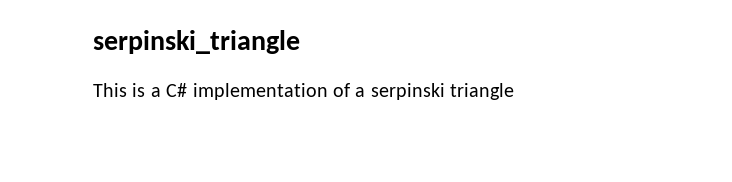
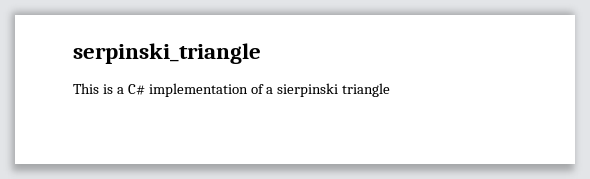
[370,83,445,100] serpinski -> [277,83,339,97] sierpinski

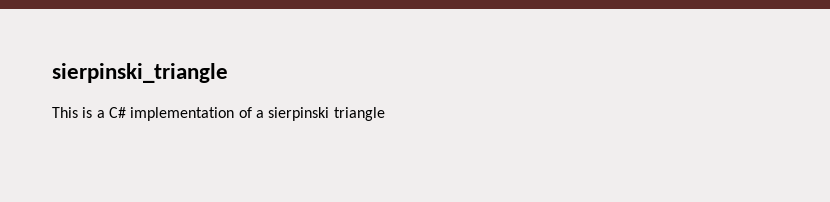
[73,43,261,64] serpinski_triangle -> [52,63,228,83] sierpinski_triangle

